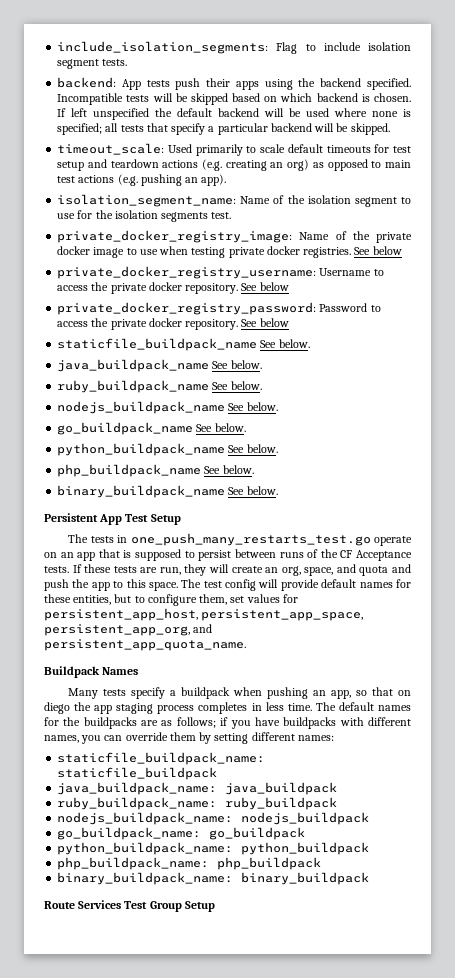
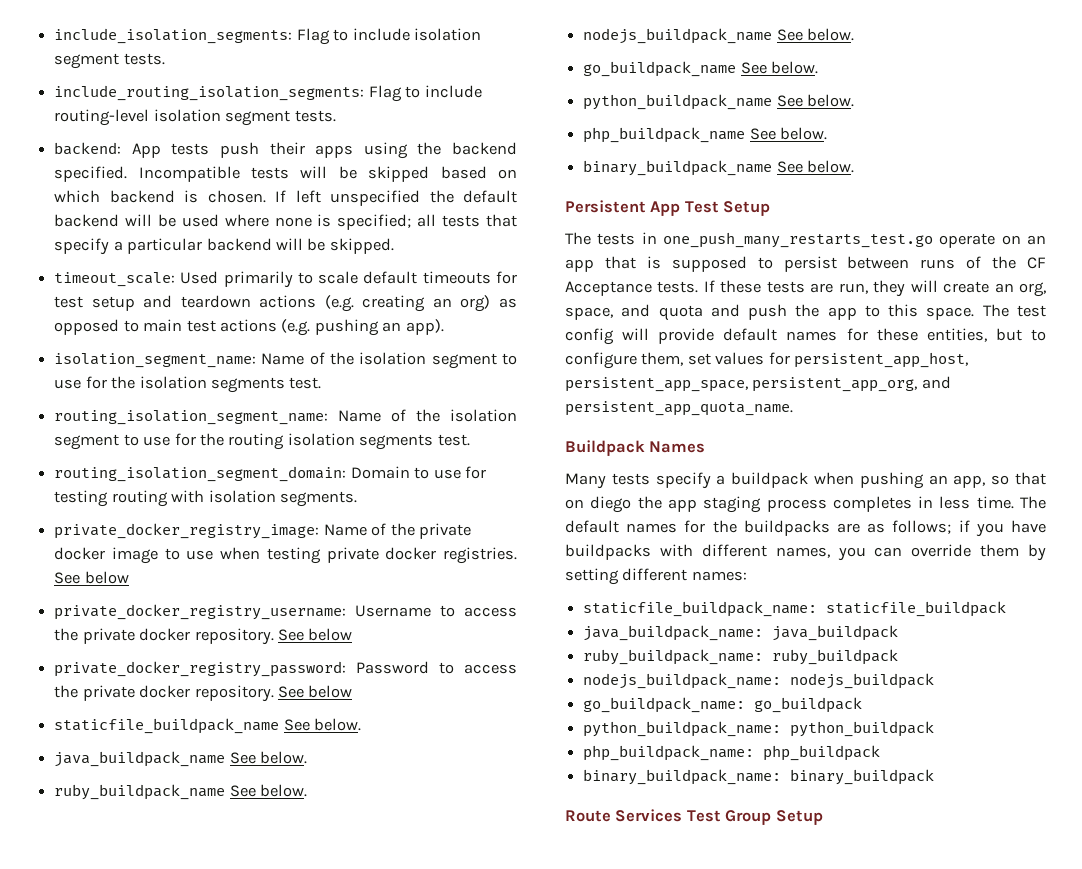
(128, 62) none -> [54,85,482,102] [54,109,336,126] // include_routing_isolation_segments: Flag to include routing-level isolation segment tests.
(232, 215) none -> [54,409,518,425] [54,433,470,450] [54,466,486,482] [54,490,357,507] // routing_isolation_segment_name: Name of the isolation segment to use for the routing isolation segments test. // routing_isolation_segment_domain: Domain to use for testing routing with isolation segments.

